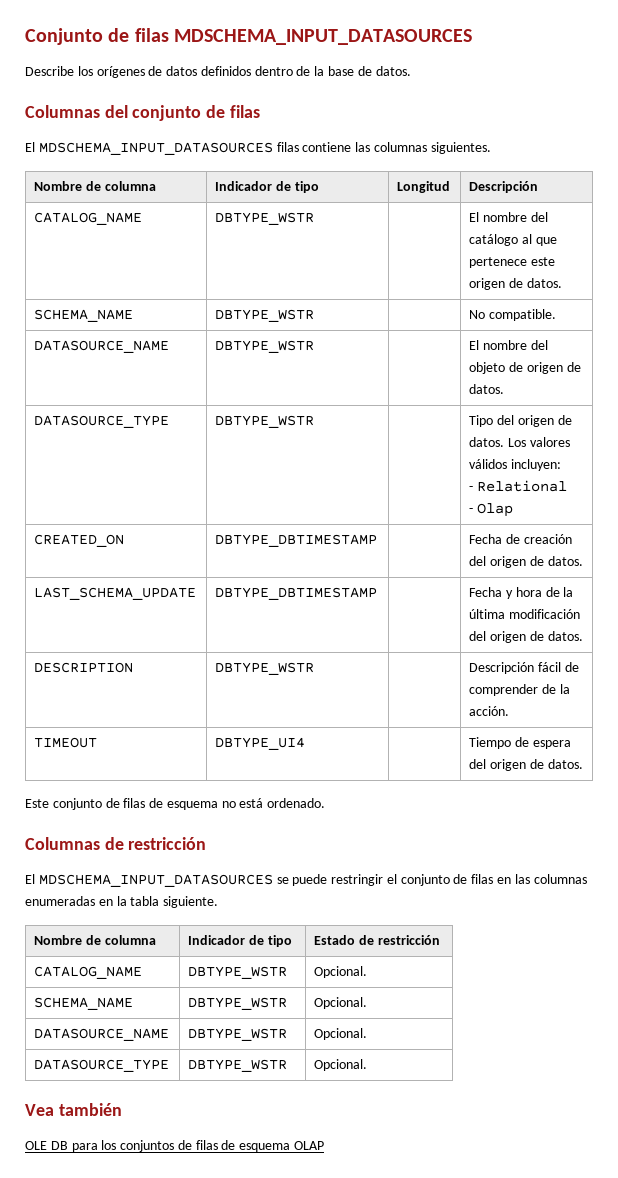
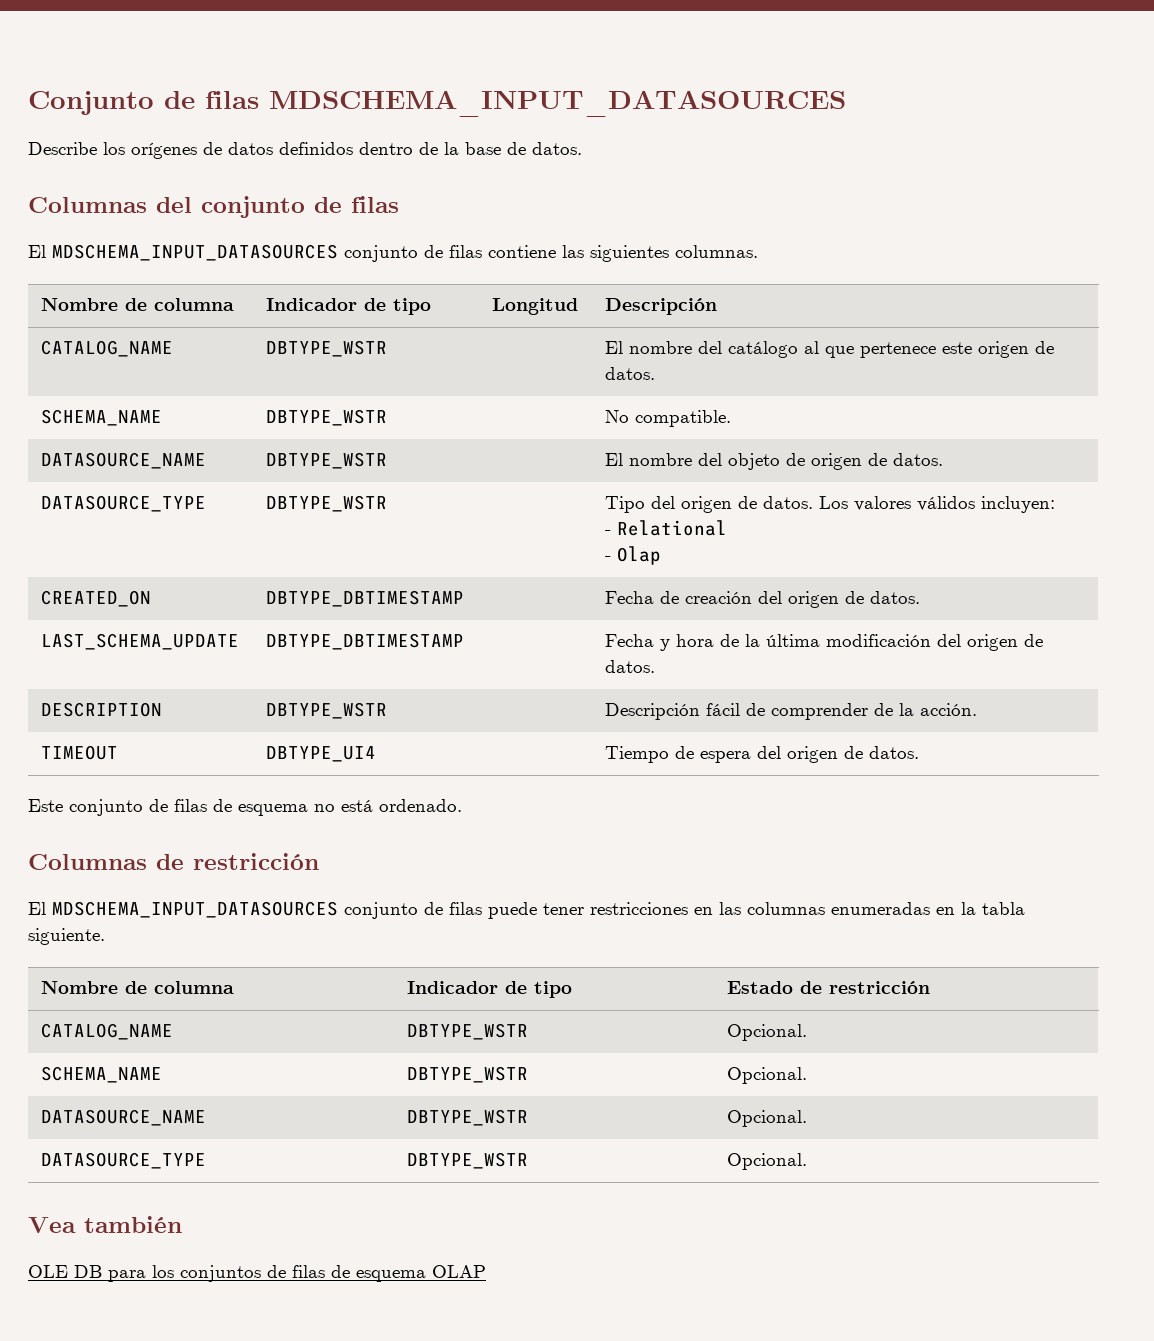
(273, 148) none -> [344,245,443,262] conjunto de
[373,142,491,154] columnas siguientes. -> [590,245,758,262] siguientes columnas.
[276,874,494,886] se puede restringir el conjunto de filas -> [344,902,688,919] conjunto de filas puede tener restricciones

